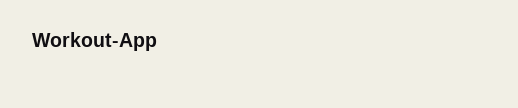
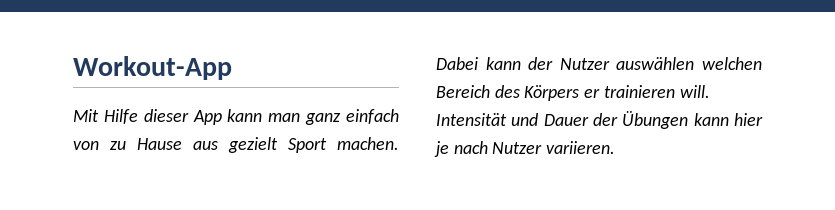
(157, 41) none -> [73,109,399,125] [73,137,399,153] [436,57,762,70] [436,85,710,101] [436,111,763,129] [434,141,616,157] // Mit Hilfe dieser App kann man ganz einfach von zu Hause aus gezielt Sport machen. Dabei kann der Nutzer auswählen welchen Bereich des Körpers er trainieren will. Intensität und Dauer der Übungen kann hier je nach Nutzer variieren.

